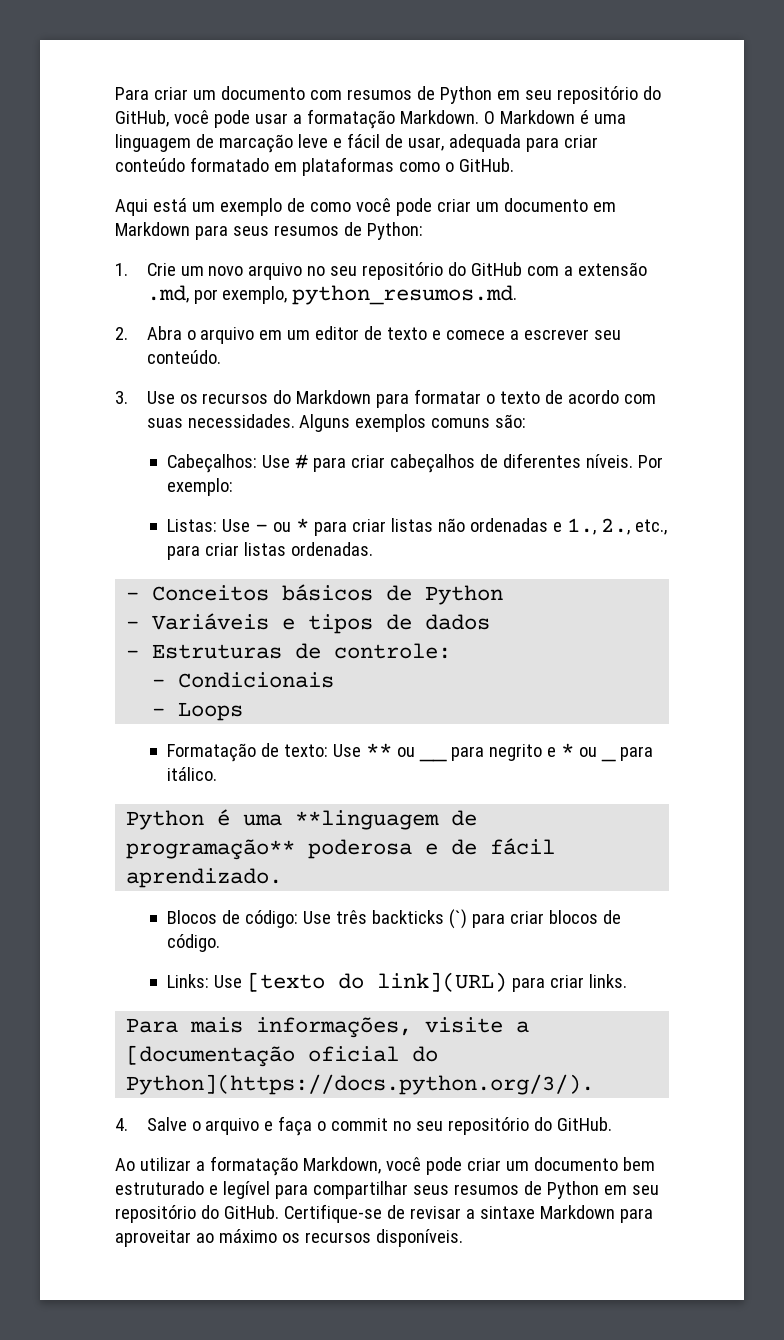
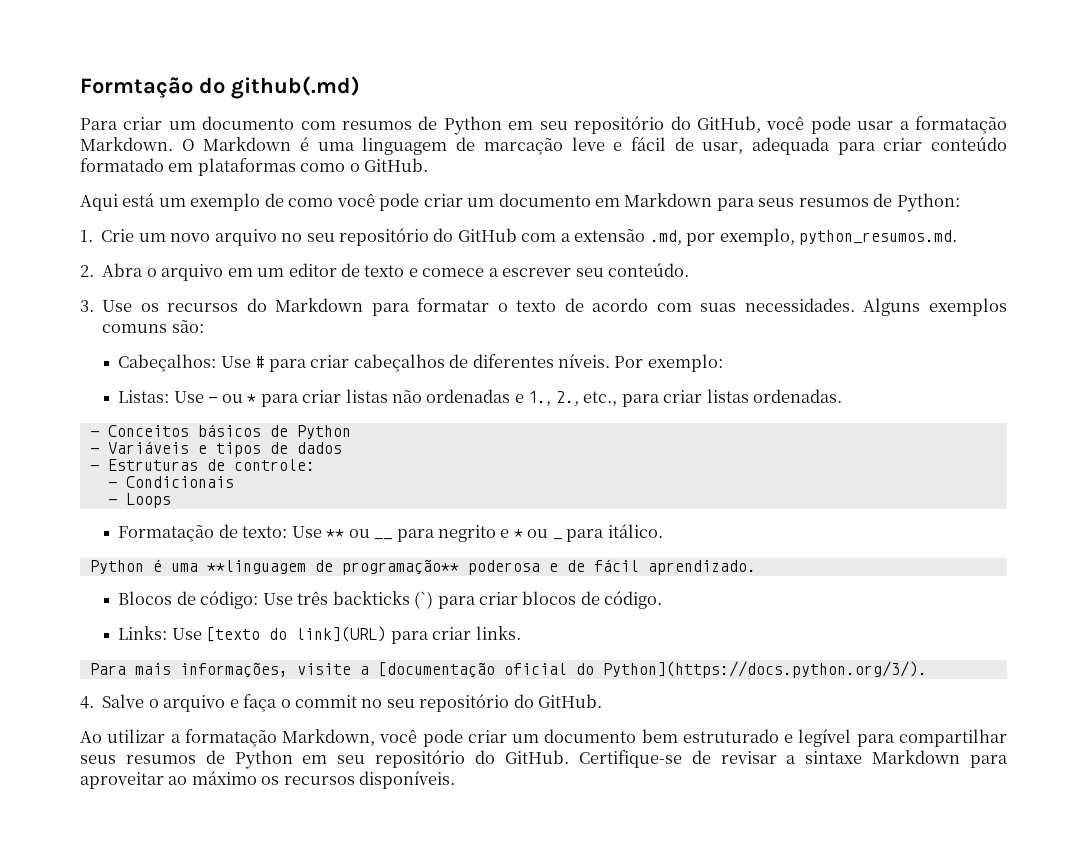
(115, 93) none -> [80,76,360,99] Formtação do github(.md) //

